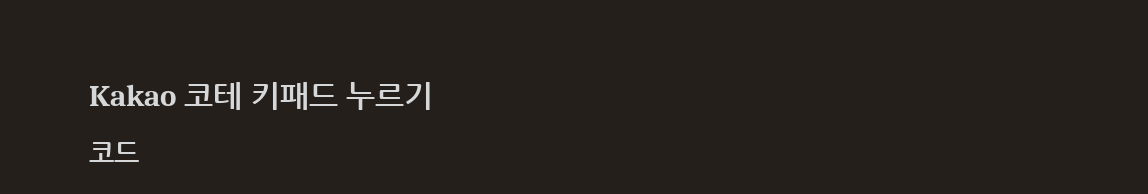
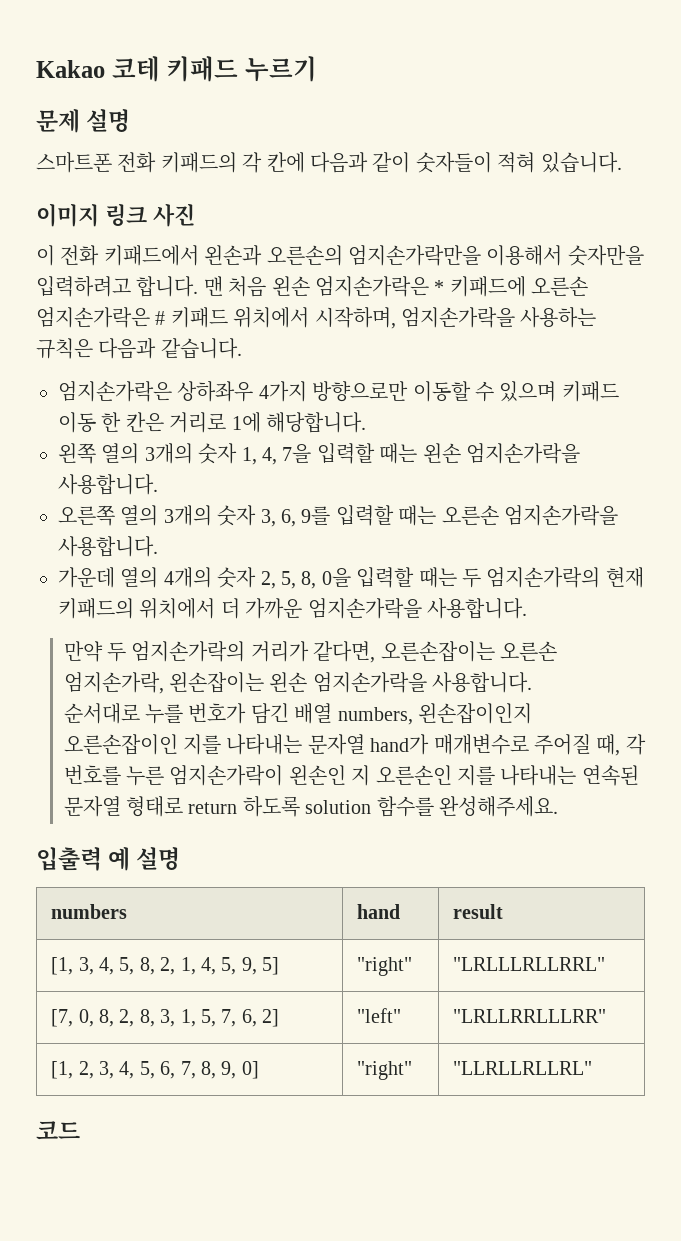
(434, 96) none -> [36,109,131,133] [36,152,622,173] [36,203,195,227] [36,245,644,266] [36,276,589,297] [36,307,597,329] [36,338,242,359] [58,381,619,402] [58,412,366,433] [58,443,580,465] [58,474,158,495] [58,505,618,527] [58,536,158,557] [58,567,644,589] [58,598,527,619] [63,641,558,663] [63,672,533,694] [63,703,533,725] [63,734,646,756] [63,765,639,786] [63,796,559,817] [36,847,181,871] [51,904,128,919] [357,904,401,919] [453,904,504,919] [51,957,280,975] [357,957,413,976] [453,957,606,971] [51,1009,280,1027] [357,1008,402,1023] [453,1009,607,1023] [51,1061,259,1079] [357,1061,413,1080] [453,1061,593,1075] // 문제 설명 // 스마트폰 전화 키패드의 각 칸에 다음과 같이 숫자들이 적혀 있습니다. // 이미지 링크 사진 // 이 전화 키패드에서 왼손과 오른손의 엄지손가락만을 이용해서 숫자만을 입력하려고 합니다. 맨 처음 왼손 엄지손가락은 * 키패드에 오른손 엄지손가락은 # 키패드 위치에서 시작하며, 엄지손가락을 사용하는 규칙은 다음과 같습니다. // 엄지손가락은 상하좌우 4가지 방향으로만 이동할 수 있으며 키패드 이동 한 칸은 거리로 1에 해당합니다. // 왼쪽 열의 3개의 숫자 1, 4, 7을 입력할 때는 왼손 엄지손가락을 사용합니다. // 오른쪽 열의 3개의 숫자 3, 6, 9를 입력할 때는 오른손 엄지손가락을 사용합니다. // 가운데 열의 4개의 숫자 2, 5, 8, 0을 입력할 때는 두 엄지손가락의 현재 키패드의 위치에서 더 가까운 엄지손가락을 사용합니다. // 만약 두 엄지손가락의 거리가 같다면, 오른손잡이는 오른손 엄지손가락, 왼손잡이는 왼손 엄지손가락을 사용합니다. // 순서대로 누를 번호가 담긴 배열 numbers, 왼손잡이인지 오른손잡이인 지를 나타내는 문자열 hand가 매개변수로 주어질 때, 각 번호를 누른 엄지손가락이 왼손인 지 오른손인 지를 나타내는 연속된 문자열 형태로 return 하도록 solution 함수를 완성해주세요. // 입출력 예 설명 // numbers | hand | result // [1, 3, 4, 5, 8, 2, 1, 4, 5, 9, 5] | "right" | "LRLLLRLLRRL" // [7, 0, 8, 2, 8, 3, 1, 5, 7, 6, 2] | "left" | "LRLLRRLLLRR" // [1, 2, 3, 4, 5, 6, 7, 8, 9, 0] | "right" | "LLRLLRLLRL"

